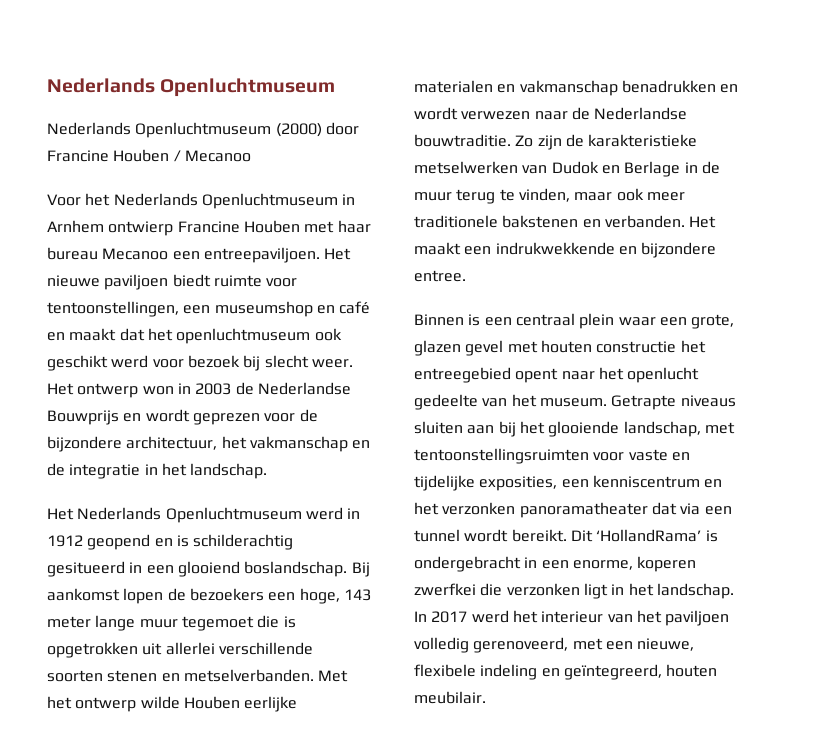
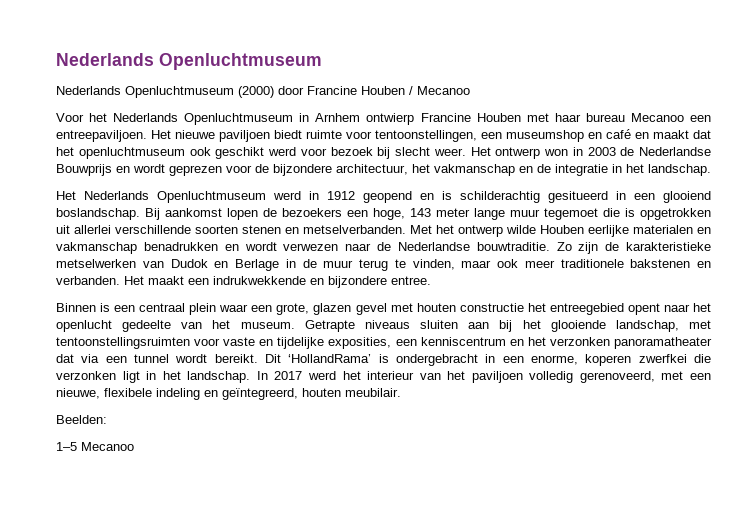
(486, 697) none -> [56,415,107,424] [56,442,134,451] // Beelden: // 1–5 Mecanoo

